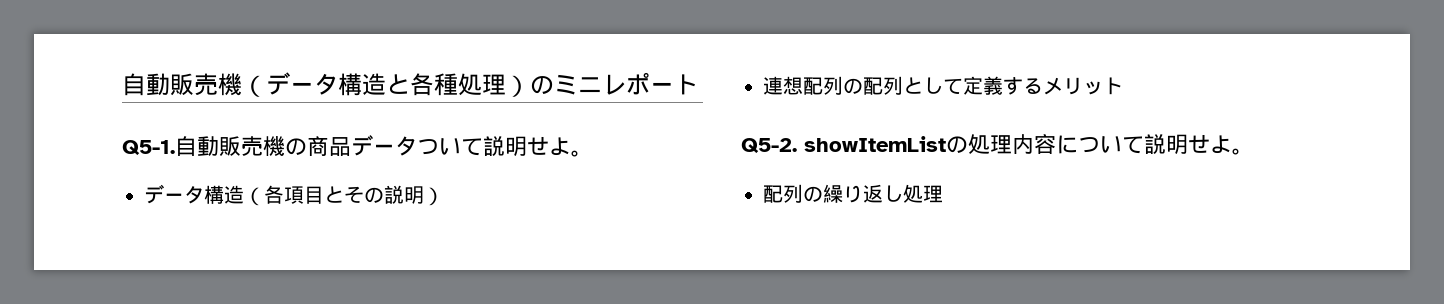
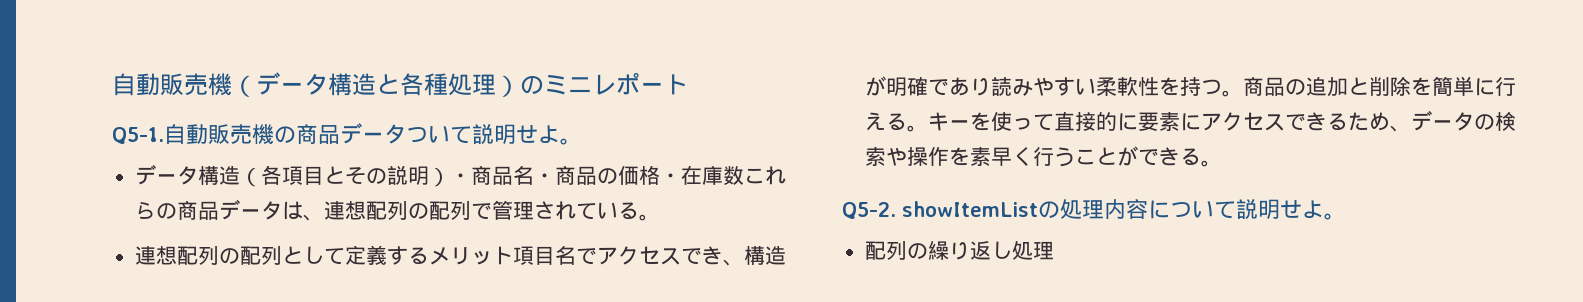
(444, 196) none -> [449,165,786,185] [134,199,660,221] ・商品名・商品の価格・在庫数これらの商品データは、連想配列の配列で管理されている。
(1123, 86) none -> [512,245,786,266] [864,76,1516,97] [864,110,1516,132] [864,146,1222,167] 項目名でアクセスでき、構造が明確であり読みやすい柔軟性を持つ。商品の追加と削除を簡単に行える。キーを使って直接的に要素にアクセスできるため、データの検索や操作を素早く行うことができる。

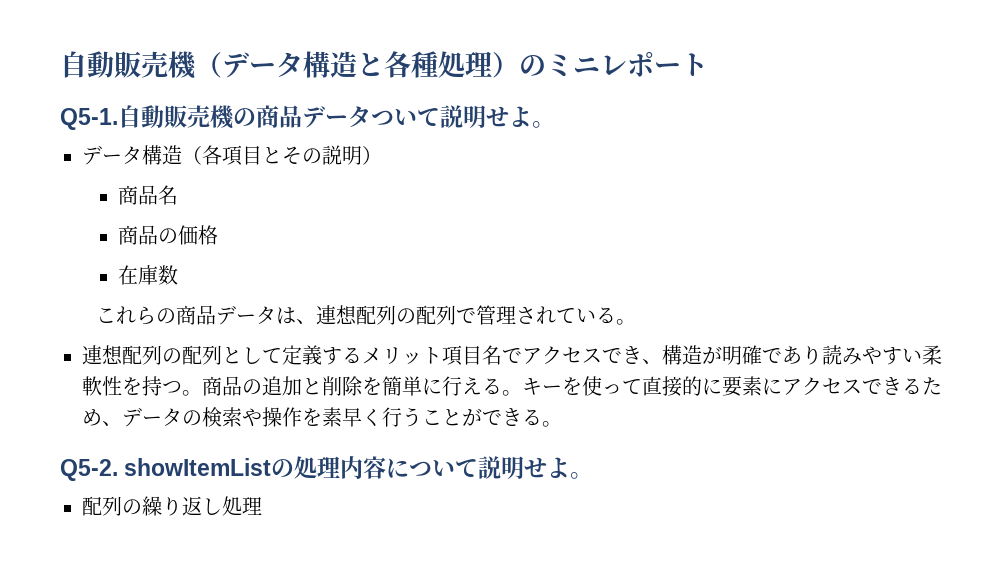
[449,173,471,183] ・ -> (382, 155) //
[533,173,555,183] ・ -> (178, 195) //
[659,173,681,183] ・ -> (218, 235) //
(744, 175) none -> (178, 275) //

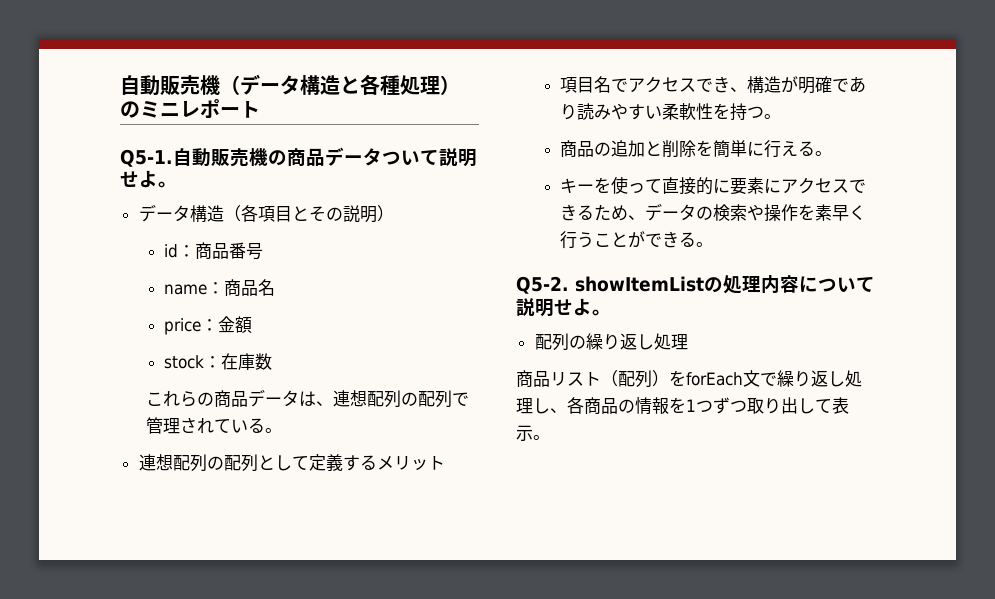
[117,185,178,205] [117,225,218,245] 商品名 // 商品の価格 // -> [164,242,264,260] [164,279,276,296] [164,316,253,335] [164,355,222,369] id：商品番号 // name：商品名 // price：金額 // stock：
(442, 355) none -> (445, 463) //
(202, 393) none -> (782, 116) //
(522, 393) none -> (833, 153) //
(262, 506) none -> [516,370,862,388] [516,397,849,415] [516,425,550,441] // 商品リスト（配列）をforEach文で繰り返し処理し、各商品の情報を1つずつ取り出して表示。

